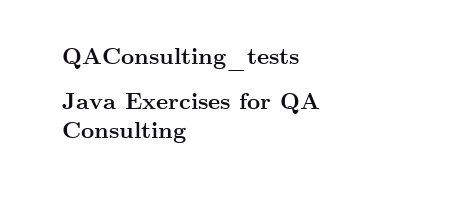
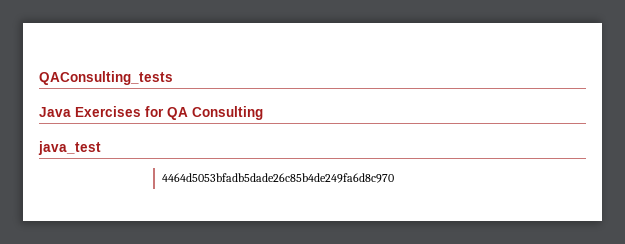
(186, 132) none -> [38,141,101,155] [161,173,394,183] // java_test // 4464d5053bfadb5dade26c85b4de249fa6d8c970

